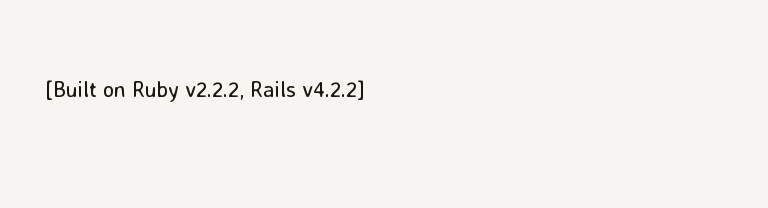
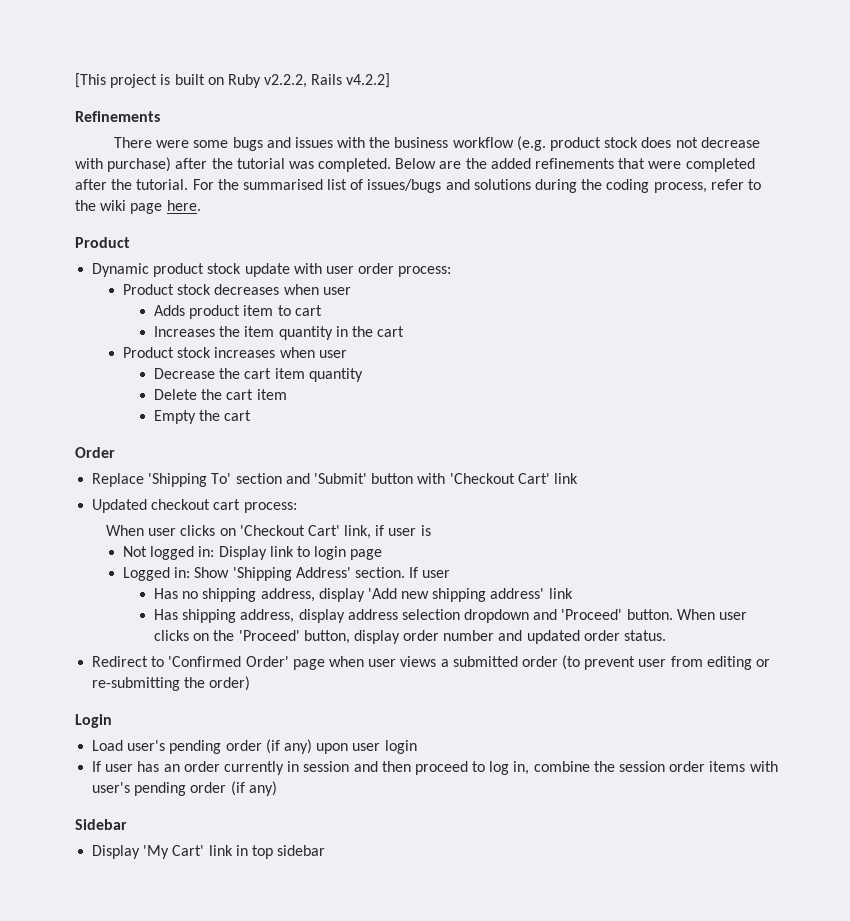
[45,80,97,100] [Built -> [75,73,205,88] [This project is built
(365, 90) none -> [75,111,160,122] [113,136,760,151] [75,157,755,172] [75,179,761,193] [75,200,201,214] [75,237,130,248] [92,263,452,277] [123,284,351,295] [153,305,322,319] [153,326,405,340] [123,347,347,358] [153,368,363,382] [153,389,287,400] [153,410,252,424] [75,447,115,458] [92,473,578,487] [92,499,297,513] [105,525,431,539] [123,546,383,560] [123,567,451,581] [153,588,573,602] [153,609,747,623] [153,630,666,644] [92,655,771,670] [92,676,251,691] [75,714,112,728] [92,739,417,754] [92,761,778,775] [92,781,277,796] [75,819,127,830] [92,845,326,859] // Refinements // There were some bugs and issues with the business workflow (e.g. product stock does not decrease with purchase) after the tutorial was completed. Below are the added refinements that were completed after the tutorial. For the summarised list of issues/bugs and solutions during the coding process, refer to the wiki page here. // Product // Dynamic product stock update with user order process: // Product stock decreases when user // Adds product item to cart // Increases the item quantity in the cart // Product stock increases when user // Decrease the cart item quantity // Delete the cart item // Empty the cart // Order // Replace 'Shipping To' section and 'Submit' button with 'Checkout Cart' link // Updated checkout cart process: // When user clicks on 'Checkout Cart' link, if user is // Not logged in: Display link to login page // Logged in: Show 'Shipping Address' section. If user // Has no shipping address, display 'Add new shipping address' link // Has shipping address, display address selection dropdown and 'Proceed' button. When user clicks on the 'Proceed' button, display order number and updated order status. // Redirect to 'Confirmed Order' page when user views a submitted order (to prevent user from editing or re-submitting the order) // Login // Load user's pending order (if any) upon user login // If user has an order currently in session and then proceed to log in, combine the session order items with user's pending order (if any) // Sidebar // Display 'My Cart' link in top sidebar

